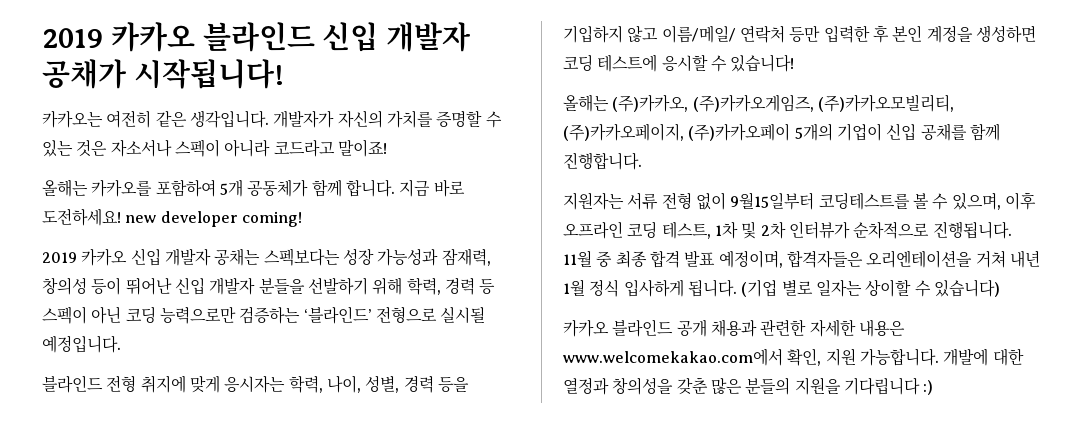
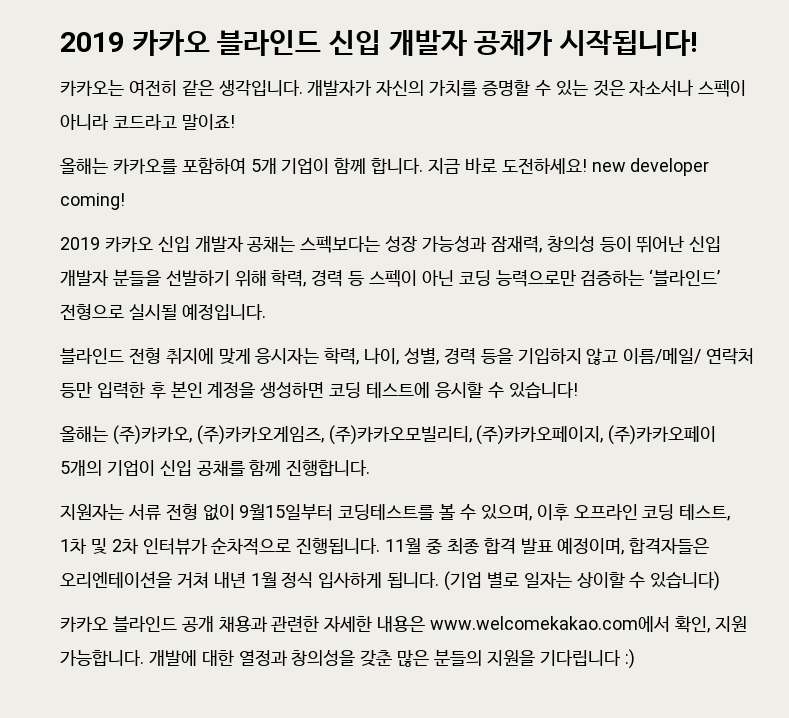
[247,179,309,197] 공동체가 -> [281,158,330,174] 기업이

